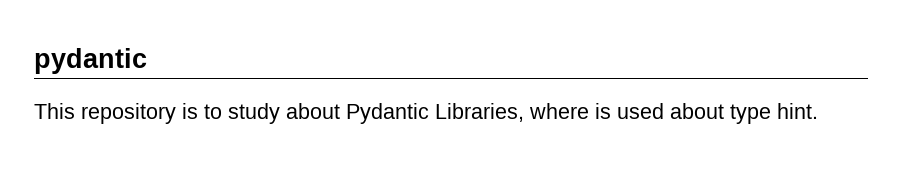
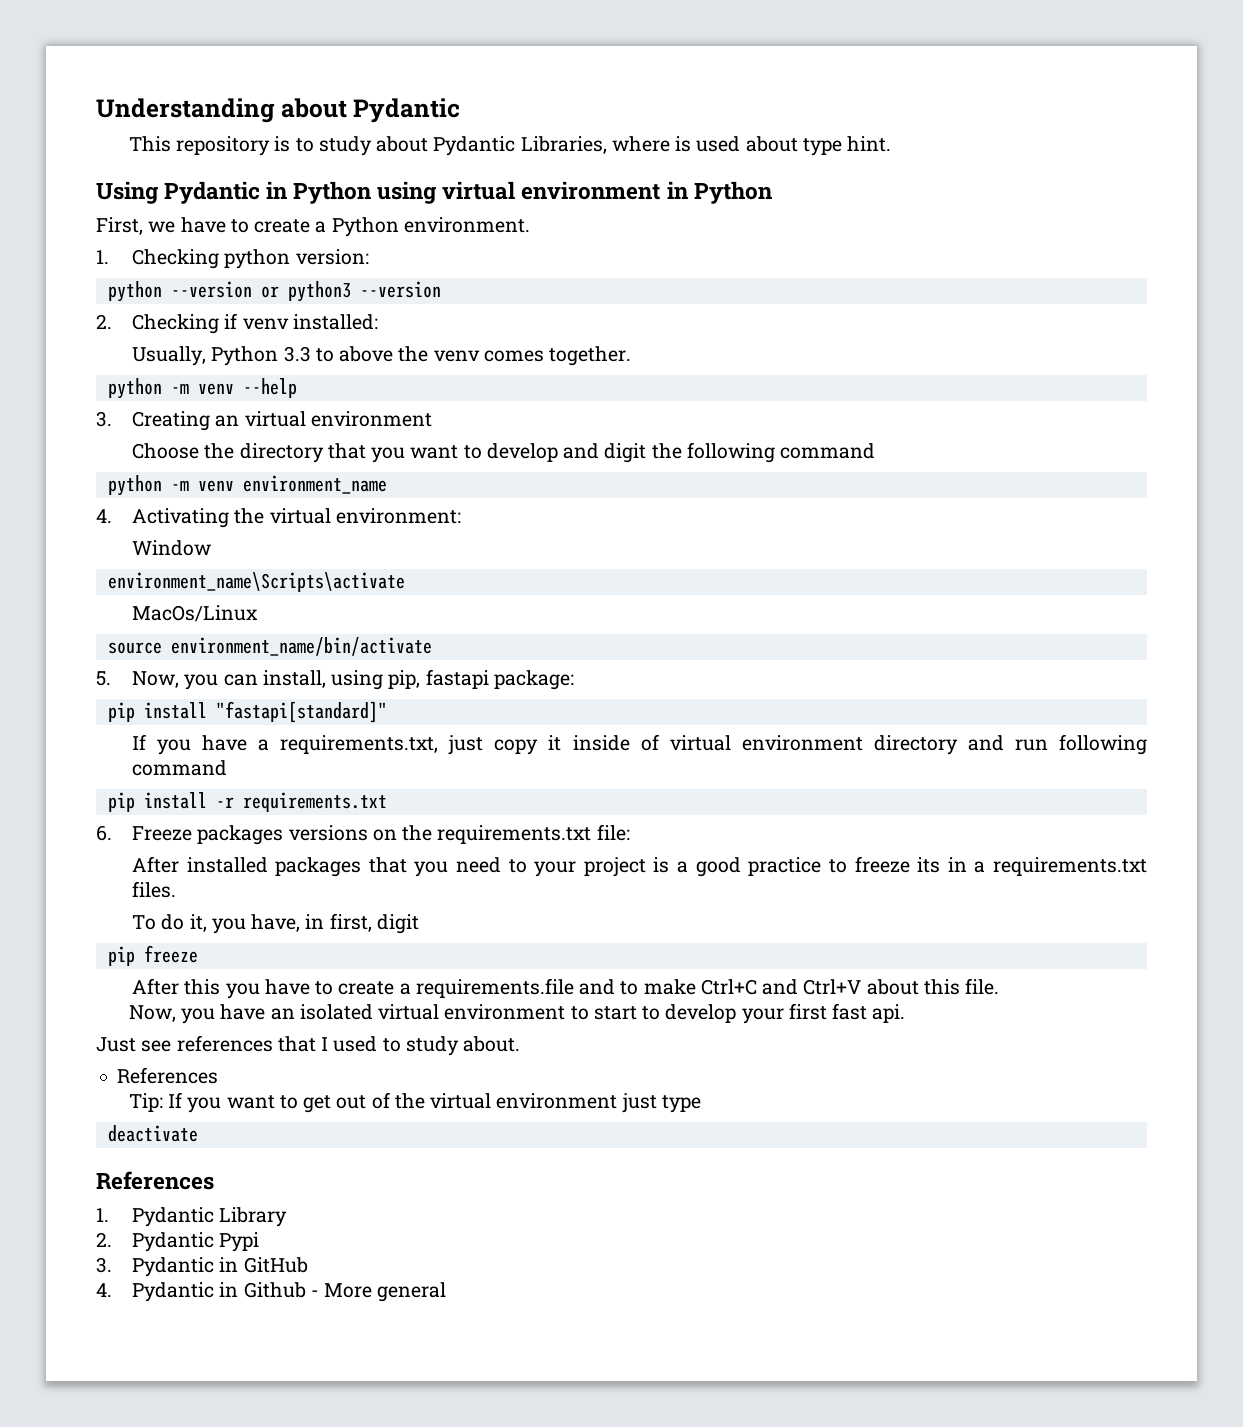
[34,48,147,74] pydantic -> [96,98,461,123] Understanding about Pydantic
(818, 111) none -> [96,181,772,204] [96,217,530,237] [96,249,369,269] [107,281,441,302] [96,313,378,334] [131,346,632,366] [107,378,297,399] [96,411,432,431] [131,442,876,463] [107,475,387,496] [96,508,461,528] [131,540,211,556] [107,572,405,592] [131,605,258,622] [107,637,432,656] [96,669,574,690] [107,701,387,723] [131,734,1147,755] [131,760,227,776] [107,792,387,812] [96,824,630,845] [131,856,1148,877] [131,881,176,898] [131,913,419,934] [107,945,198,966] [131,978,1000,999] [128,1003,906,1024] [96,1035,521,1056] [117,1067,219,1084] [128,1092,701,1113] [107,1125,198,1142] [96,1171,214,1190] [96,1207,288,1227] [96,1232,260,1252] [96,1257,308,1277] [96,1282,447,1302] // Using Pydantic in Python using virtual environment in Python // First, we have to create a Python environment. // 1. Checking python version: // python --version or python3 --version // 2. Checking if venv installed: // Usually, Python 3.3 to above the venv comes together. // python -m venv --help // 3. Creating an virtual environment // Choose the directory that you want to develop and digit the following command // python -m venv environment_name // 4. Activating the virtual environment: // Window // environment_name\Scripts\activate // MacOs/Linux // source environment_name/bin/activate // 5. Now, you can install, using pip, fastapi package: // pip install "fastapi[standard]" // If you have a requirements.txt, just copy it inside of virtual environment directory and run following command // pip install -r requirements.txt // 6. Freeze packages versions on the requirements.txt file: // After installed packages that you need to your project is a good practice to freeze its in a requirements.txt files. // To do it, you have, in first, digit // pip freeze // After this you have to create a requirements.file and to make Ctrl+C and Ctrl+V about this file. // Now, you have an isolated virtual environment to start to develop your first fast api. // Just see references that I used to study about. // References // Tip: If you want to get out of the virtual environment just type // deactivate // References // 1. Pydantic Library // 2. Pydantic Pypi // 3. Pydantic in GitHub // 4. Pydantic in Github - More general

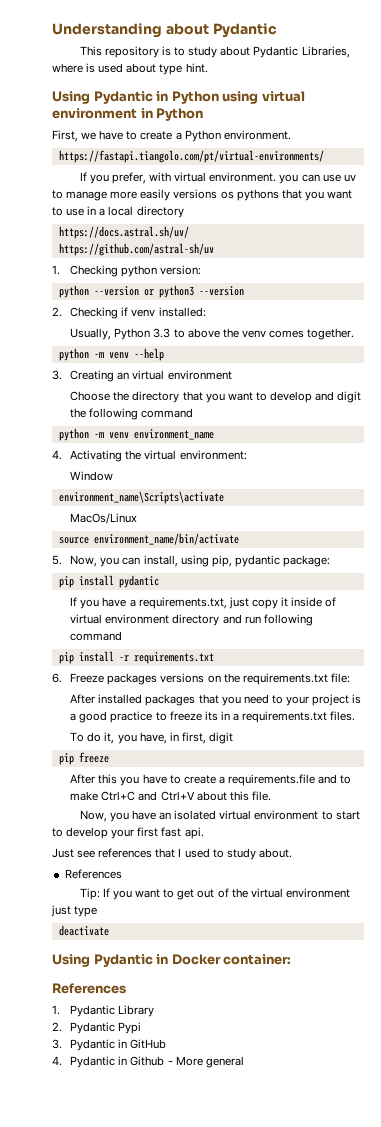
(530, 225) none -> [58,150,324,163] [79,172,356,184] [52,189,352,201] [52,206,184,218] [58,226,189,239] [58,243,214,256] // https://fastapi.tiangolo.com/pt/virtual-environments/ // If you prefer, with virtual environment. you can use uv to manage more easily versions os pythons that you want to use in a local directory // https://docs.astral.sh/uv/ // https://github.com/astral-sh/uv
[425,669,489,689] fastapi -> [234,555,280,567] pydantic
[215,701,387,723] "fastapi[standard]" -> [118,575,159,588] pydantic
(198, 1133) none -> [52,954,292,967] // Using Pydantic in Docker container:

